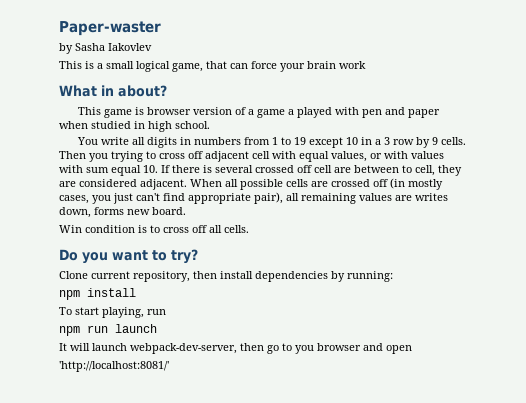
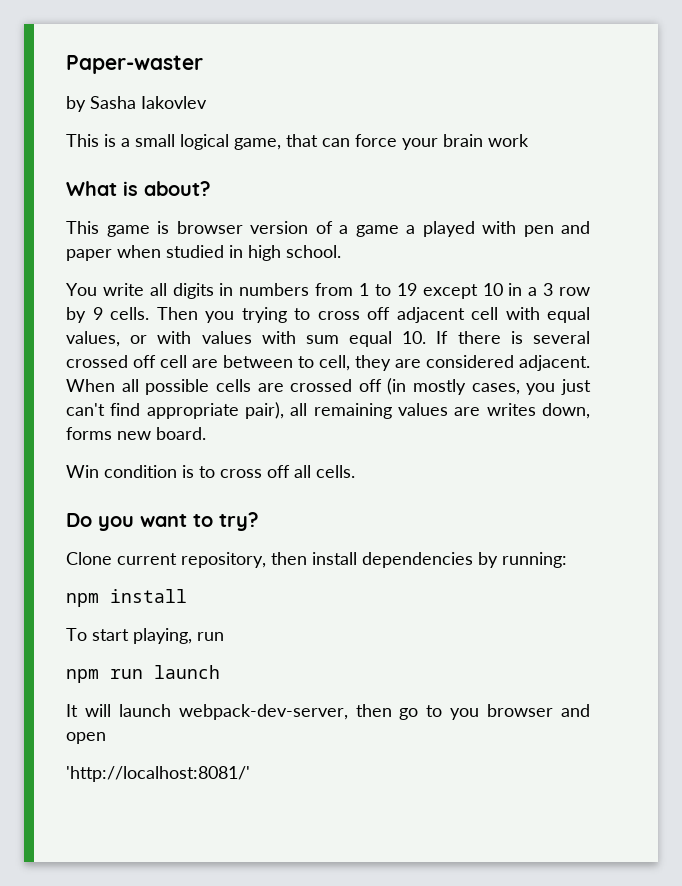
[101,85,114,96] in -> [123,181,138,196] is

